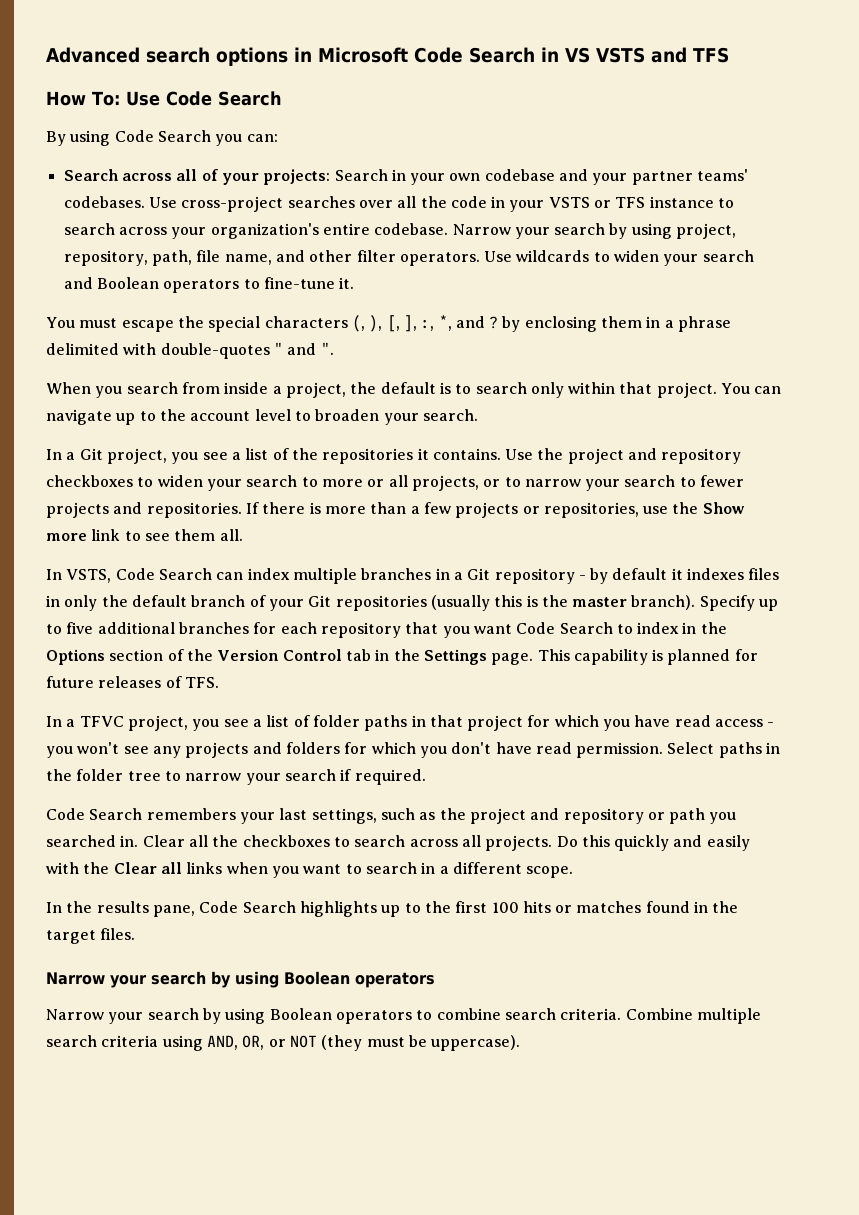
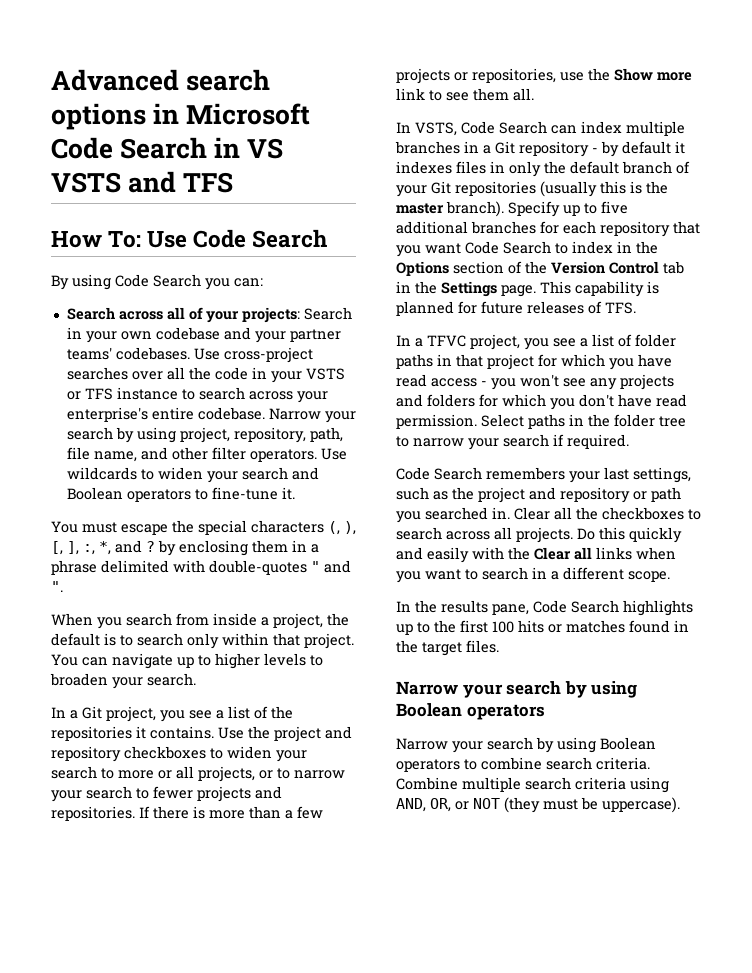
[210,223,319,239] organization's -> [66,407,148,422] enterprise's
[159,409,291,421] the account level -> [215,653,306,669] higher levels

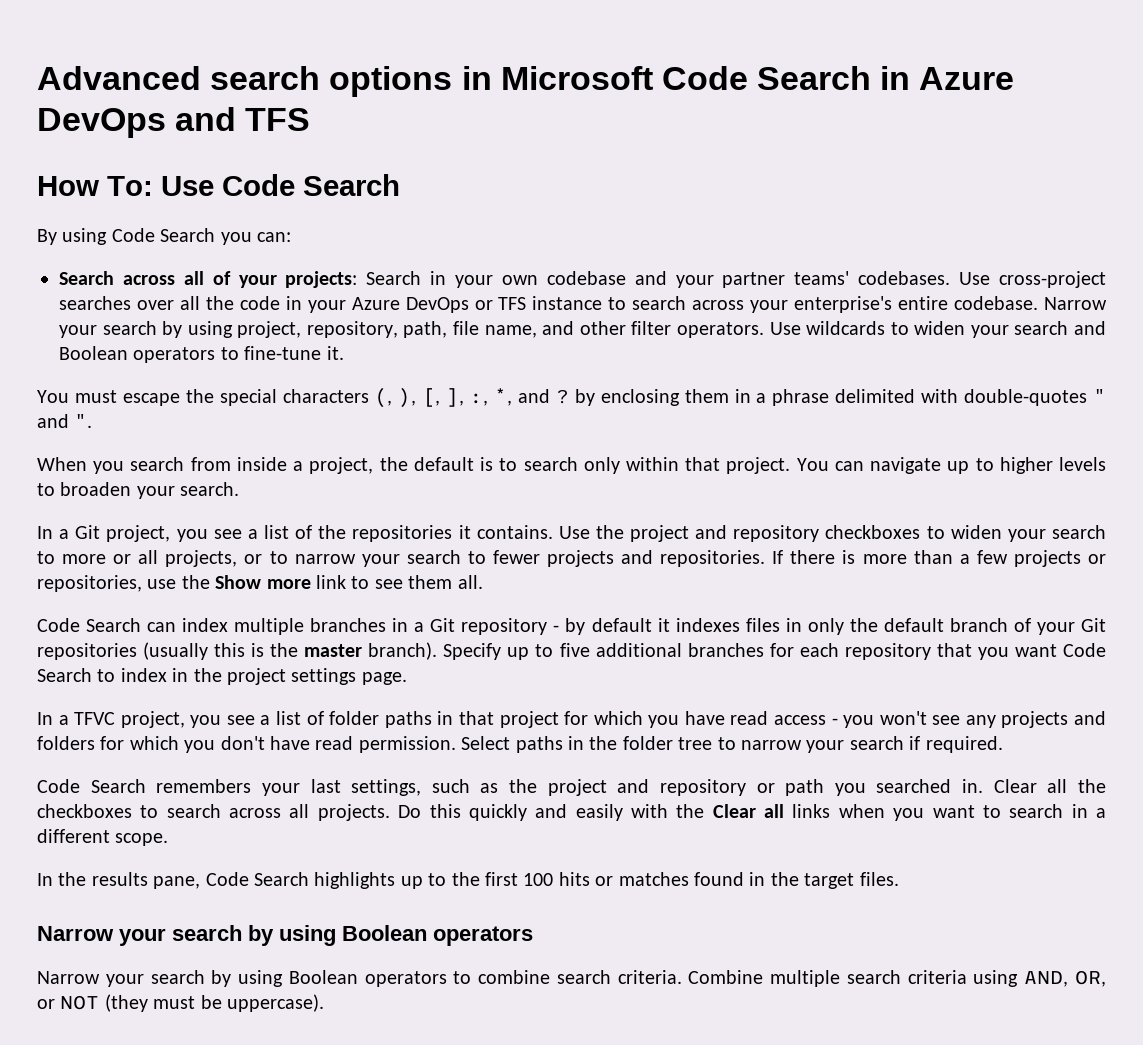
[247,138,284,159] [51,172,121,193] VS VSTS -> [919,67,1015,90] [37,108,166,138] Azure DevOps
[305,368,345,380] VSTS -> [351,297,469,313] Azure DevOps
[396,122,457,136] In VSTS, -> (483, 582) none
[396,261,684,276] [396,281,659,297] [396,301,636,316] Options section of the Version Control tab in the Settings page. This capability is planned for future releases of TFS. -> [227,668,407,685] project settings page.

